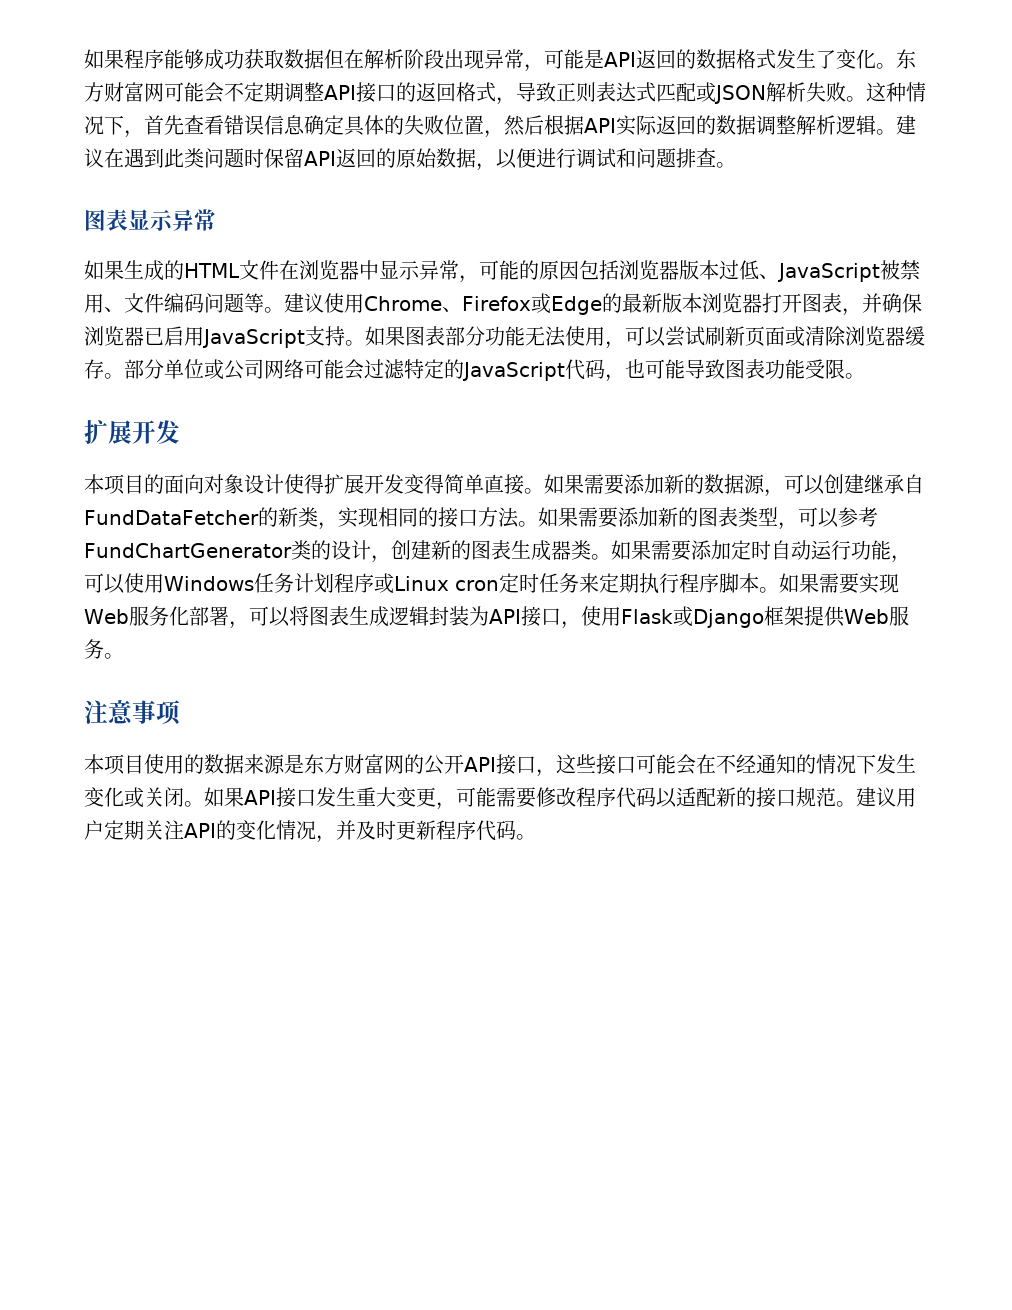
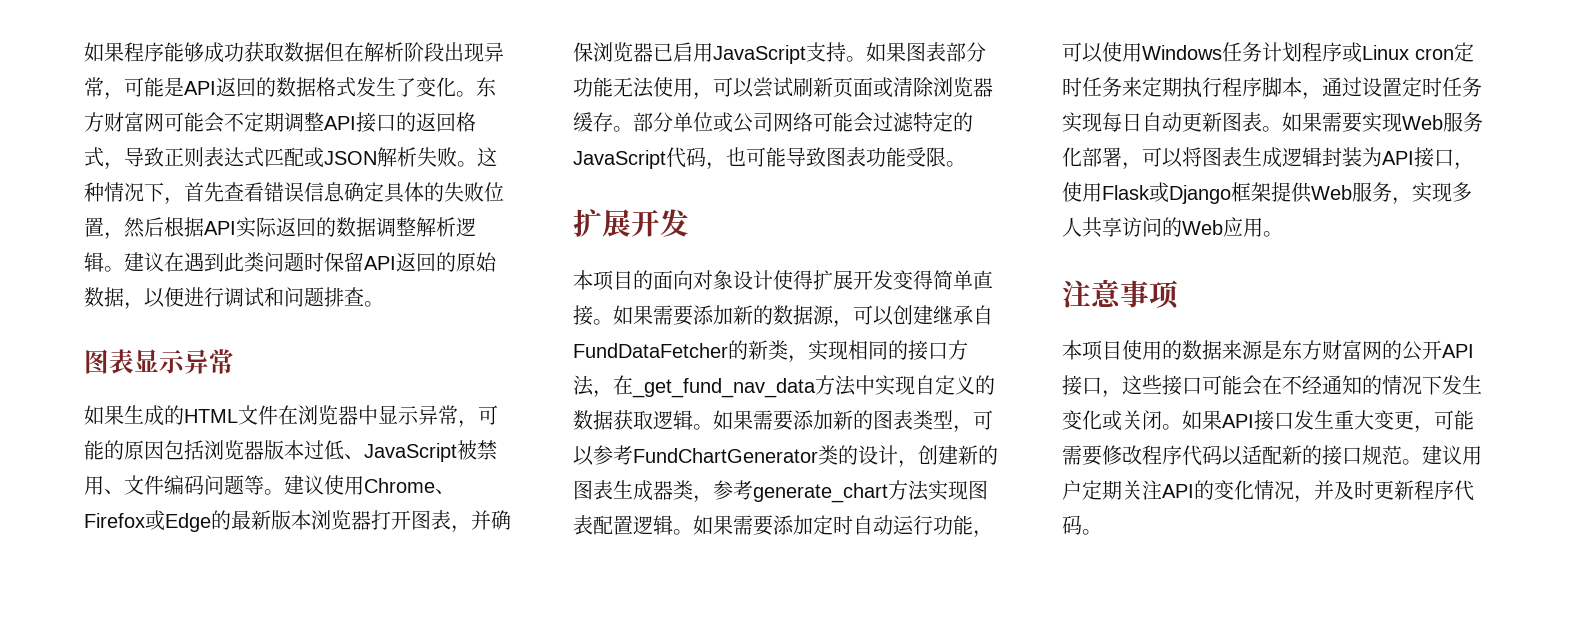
(519, 517) none -> [593,375,995,398] [573,410,693,430] ，在_get_fund_nav_data方法中实现自定义的数据获取逻辑
(591, 550) none -> [693,480,988,503] [573,515,673,535] ，参考generate_chart方法实现图表配置逻辑
(759, 583) none -> [1302,77,1482,100] [1062,112,1262,133] ，通过设置定时任务实现每日自动更新图表
(104, 649) none -> [1392,182,1472,205] [1062,217,1263,238] ，实现多人共享访问的Web应用

